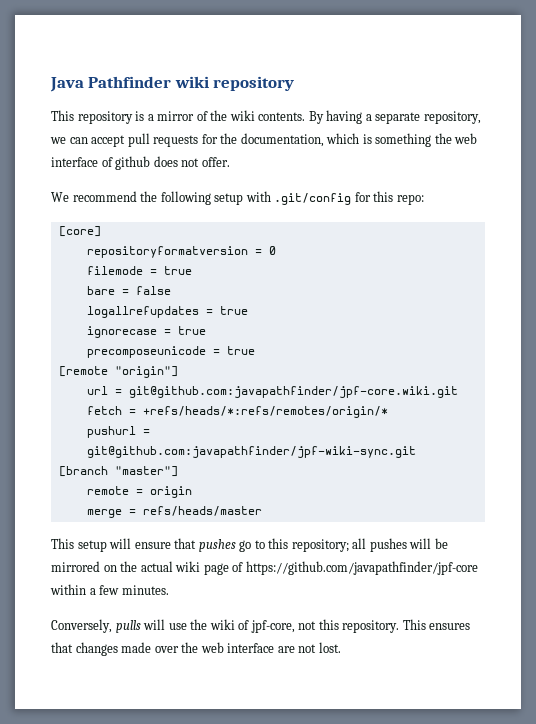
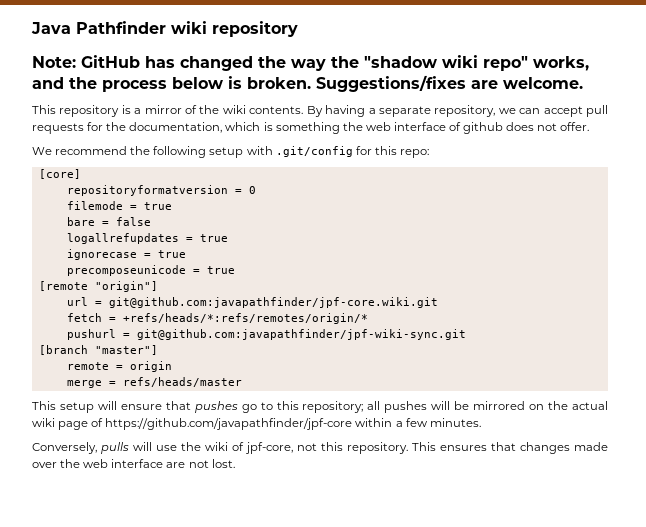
(295, 83) none -> [32,55,589,71] [32,75,583,92] // Note: GitHub has changed the way the "shadow wiki repo" works, and the process below is broken. Suggestions/fixes are welcome.

